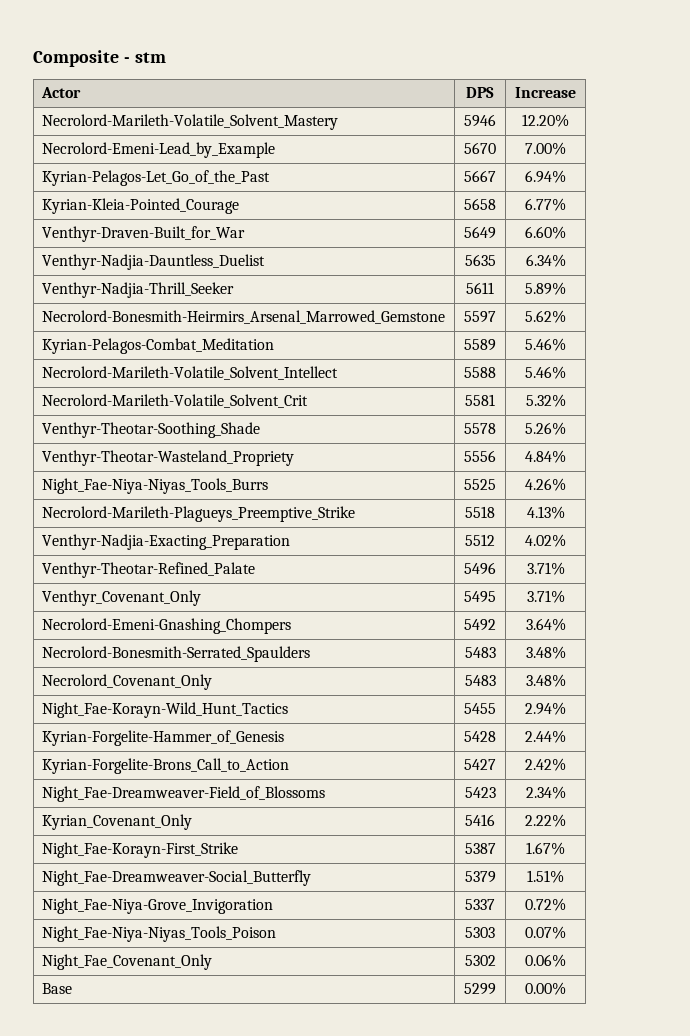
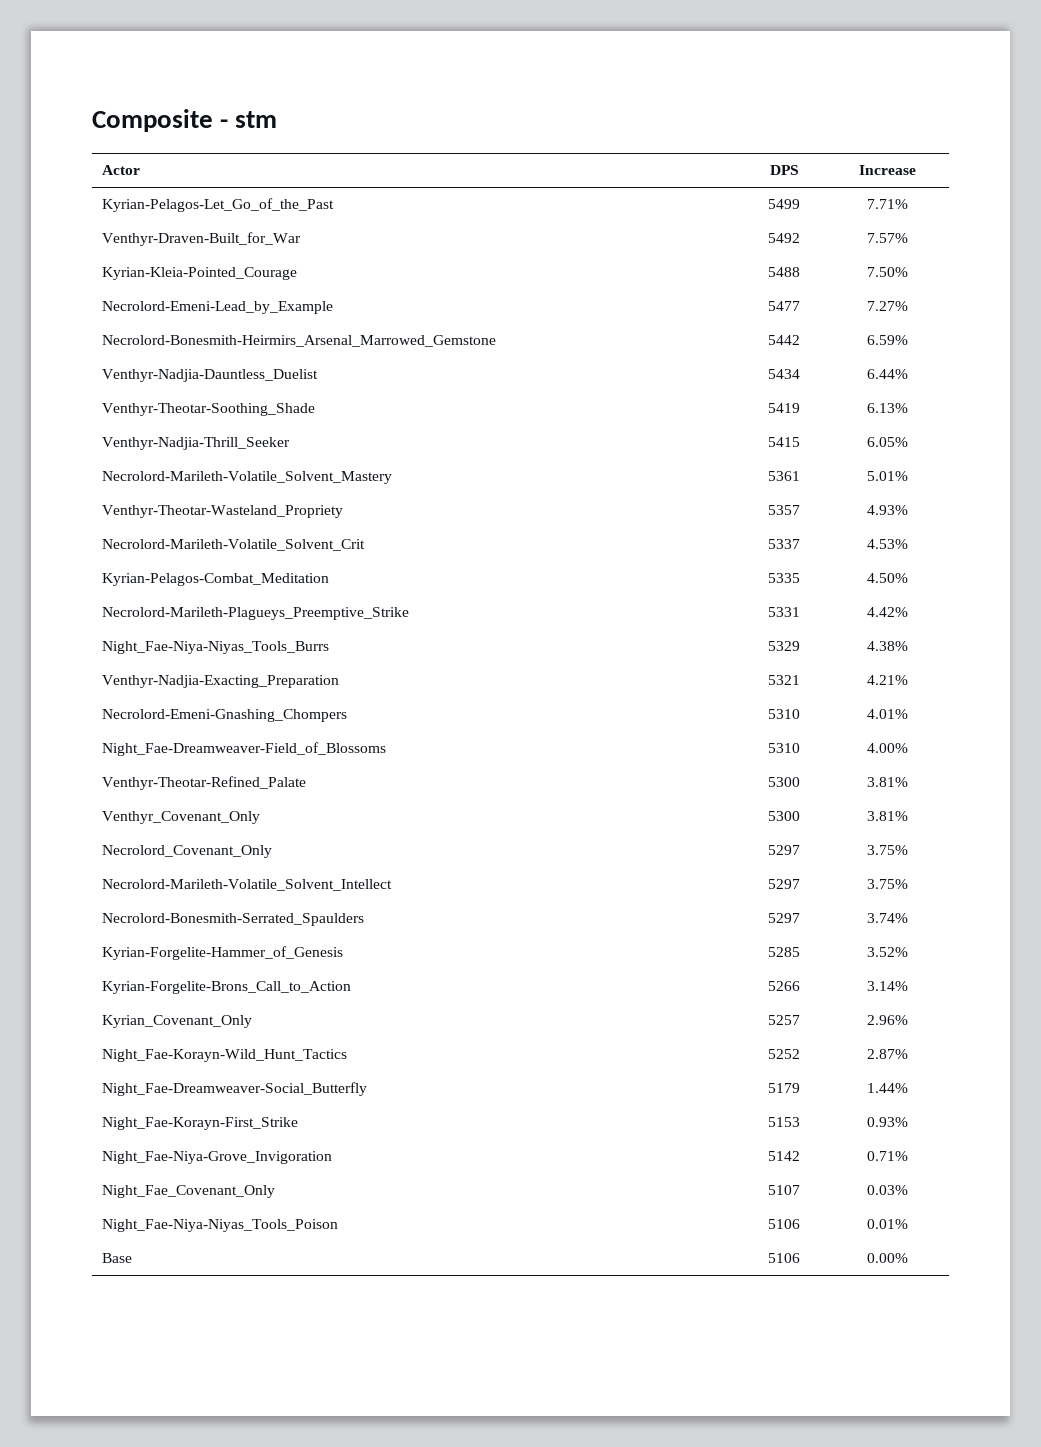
[41,114,338,130] [464,114,496,127] [522,114,569,127] [41,142,275,158] [464,142,496,154] [525,142,566,155] [41,170,270,186] [464,170,496,182] [525,170,566,183] [41,198,239,214] [464,198,496,210] [525,198,566,211] [41,226,245,242] [464,226,496,239] [525,226,566,239] [41,254,265,270] [464,254,496,266] [525,254,566,267] [41,282,234,298] [466,282,494,294] [525,282,566,295] [41,310,445,324] [464,311,496,323] [525,310,566,323] [41,338,274,354] [464,339,496,351] [525,338,566,351] [41,366,338,380] [464,367,496,378] [525,366,566,379] [41,394,308,408] [465,394,495,406] [525,394,566,407] [41,422,260,438] [464,423,496,434] [525,422,566,435] [41,450,294,466] [464,450,496,462] [525,450,566,463] [41,478,268,494] [464,479,496,490] [525,478,566,491] [41,506,355,522] [465,506,495,518] [526,506,565,519] [41,534,290,550] [465,534,495,546] [525,534,566,547] [41,562,255,578] [464,562,496,575] [526,562,565,575] [41,590,201,606] [464,591,496,603] [526,590,565,603] [41,618,291,634] [464,619,496,631] [525,618,566,631] [41,646,310,662] [464,647,496,658] [525,646,566,659] [41,674,212,690] [464,675,496,686] [525,674,566,687] [41,702,288,718] [464,703,496,714] [525,702,566,715] [41,730,284,746] [464,731,496,742] [525,730,566,743] [41,758,289,774] [464,759,496,770] [525,758,566,771] [41,786,325,802] [464,787,496,798] [525,786,566,799] [41,814,192,830] [465,814,495,826] [525,814,566,827] [41,842,238,858] [464,843,496,854] [526,842,565,855] [41,870,311,886] [464,871,496,883] [527,870,564,883] [41,898,273,914] [465,899,495,910] [525,898,566,911] [41,926,276,942] [465,927,495,938] [525,926,566,939] [41,954,212,970] [464,955,496,966] [525,954,566,967] Necrolord-Marileth-Volatile_Solvent_Mastery | 5946 | 12.20% // Necrolord-Emeni-Lead_by_Example | 5670 | 7.00% // Kyrian-Pelagos-Let_Go_of_the_Past | 5667 | 6.94% // Kyrian-Kleia-Pointed_Courage | 5658 | 6.77% // Venthyr-Draven-Built_for_War | 5649 | 6.60% // Venthyr-Nadjia-Dauntless_Duelist | 5635 | 6.34% // Venthyr-Nadjia-Thrill_Seeker | 5611 | 5.89% // Necrolord-Bonesmith-Heirmirs_Arsenal_Marrowed_Gemstone | 5597 | 5.62% // Kyrian-Pelagos-Combat_Meditation | 5589 | 5.46% // Necrolord-Marileth-Volatile_Solvent_Intellect | 5588 | 5.46% // Necrolord-Marileth-Volatile_Solvent_Crit | 5581 | 5.32% // Venthyr-Theotar-Soothing_Shade | 5578 | 5.26% // Venthyr-Theotar-Wasteland_Propriety | 5556 | 4.84% // Night_Fae-Niya-Niyas_Tools_Burrs | 5525 | 4.26% // Necrolord-Marileth-Plagueys_Preemptive_Strike | 5518 | 4.13% // Venthyr-Nadjia-Exacting_Preparation | 5512 | 4.02% // Venthyr-Theotar-Refined_Palate | 5496 | 3.71% // Venthyr_Covenant_Only | 5495 | 3.71% // Necrolord-Emeni-Gnashing_Chompers | 5492 | 3.64% // Necrolord-Bonesmith-Serrated_Spaulders | 5483 | 3.48% // Necrolord_Covenant_Only | 5483 | 3.48% // Night_Fae-Korayn-Wild_Hunt_Tactics | 5455 | 2.94% // Kyrian-Forgelite-Hammer_of_Genesis | 5428 | 2.44% // Kyrian-Forgelite-Brons_Call_to_Action | 5427 | 2.42% // Night_Fae-Dreamweaver-Field_of_Blossoms | 5423 | 2.34% // Kyrian_Covenant_Only | 5416 | 2.22% // Night_Fae-Korayn-First_Strike | 5387 | 1.67% // Night_Fae-Dreamweaver-Social_Butterfly | 5379 | 1.51% // Night_Fae-Niya-Grove_Invigoration | 5337 | 0.72% // Night_Fae-Niya-Niyas_Tools_Poison | 5303 | 0.07% // Night_Fae_Covenant_Only | 5302 | 0.06% -> [102,198,335,212] [768,199,800,209] [866,199,908,209] [102,232,302,246] [768,233,800,243] [866,233,908,243] [102,267,298,280] [768,267,800,277] [866,267,908,277] [102,301,334,314] [768,301,800,311] [866,301,908,311] [102,335,497,347] [768,335,800,345] [866,335,908,345] [102,369,319,382] [768,369,800,379] [866,369,908,379] [102,403,316,416] [768,403,800,413] [866,403,908,413] [102,437,291,450] [768,437,800,447] [866,437,908,447] [102,471,393,484] [768,471,800,481] [866,471,908,481] [102,505,344,518] [768,505,800,515] [866,505,908,515] [102,539,366,551] [768,539,800,549] [866,539,908,549] [102,573,330,586] [768,573,800,583] [866,573,908,583] [102,607,410,620] [768,607,800,617] [866,607,908,617] [102,641,330,654] [768,641,800,651] [866,641,908,651] [102,675,340,688] [768,675,800,685] [866,675,908,685] [102,709,348,722] [768,709,800,719] [866,709,908,719] [102,742,387,756] [768,743,800,753] [866,743,908,753] [102,776,307,790] [768,777,800,787] [866,777,908,787] [102,811,261,824] [768,811,800,821] [866,811,908,821] [102,845,273,858] [768,845,800,855] [866,845,908,855] [102,879,393,891] [768,879,800,889] [866,879,908,889] [102,913,365,926] [768,913,800,923] [866,913,908,923] [102,946,344,960] [768,947,800,957] [866,947,908,957] [102,981,352,994] [768,981,800,991] [866,981,908,991] [102,1015,253,1028] [768,1015,800,1025] [866,1015,908,1025] [102,1049,348,1062] [768,1049,800,1059] [866,1049,908,1059] [102,1082,368,1096] [768,1083,800,1093] [866,1083,908,1093] [102,1117,299,1130] [768,1117,800,1127] [866,1117,908,1127] [102,1151,333,1164] [768,1151,800,1161] [866,1151,908,1161] [102,1185,276,1198] [768,1185,800,1195] [866,1185,908,1195] [102,1219,339,1232] [768,1219,800,1229] [866,1219,908,1229] Kyrian-Pelagos-Let_Go_of_the_Past | 5499 | 7.71% // Venthyr-Draven-Built_for_War | 5492 | 7.57% // Kyrian-Kleia-Pointed_Courage | 5488 | 7.50% // Necrolord-Emeni-Lead_by_Example | 5477 | 7.27% // Necrolord-Bonesmith-Heirmirs_Arsenal_Marrowed_Gemstone | 5442 | 6.59% // Venthyr-Nadjia-Dauntless_Duelist | 5434 | 6.44% // Venthyr-Theotar-Soothing_Shade | 5419 | 6.13% // Venthyr-Nadjia-Thrill_Seeker | 5415 | 6.05% // Necrolord-Marileth-Volatile_Solvent_Mastery | 5361 | 5.01% // Venthyr-Theotar-Wasteland_Propriety | 5357 | 4.93% // Necrolord-Marileth-Volatile_Solvent_Crit | 5337 | 4.53% // Kyrian-Pelagos-Combat_Meditation | 5335 | 4.50% // Necrolord-Marileth-Plagueys_Preemptive_Strike | 5331 | 4.42% // Night_Fae-Niya-Niyas_Tools_Burrs | 5329 | 4.38% // Venthyr-Nadjia-Exacting_Preparation | 5321 | 4.21% // Necrolord-Emeni-Gnashing_Chompers | 5310 | 4.01% // Night_Fae-Dreamweaver-Field_of_Blossoms | 5310 | 4.00% // Venthyr-Theotar-Refined_Palate | 5300 | 3.81% // Venthyr_Covenant_Only | 5300 | 3.81% // Necrolord_Covenant_Only | 5297 | 3.75% // Necrolord-Marileth-Volatile_Solvent_Intellect | 5297 | 3.75% // Necrolord-Bonesmith-Serrated_Spaulders | 5297 | 3.74% // Kyrian-Forgelite-Hammer_of_Genesis | 5285 | 3.52% // Kyrian-Forgelite-Brons_Call_to_Action | 5266 | 3.14% // Kyrian_Covenant_Only | 5257 | 2.96% // Night_Fae-Korayn-Wild_Hunt_Tactics | 5252 | 2.87% // Night_Fae-Dreamweaver-Social_Butterfly | 5179 | 1.44% // Night_Fae-Korayn-First_Strike | 5153 | 0.93% // Night_Fae-Niya-Grove_Invigoration | 5142 | 0.71% // Night_Fae_Covenant_Only | 5107 | 0.03% // Night_Fae-Niya-Niyas_Tools_Poison | 5106 | 0.01%
[464,983,496,995] 5299 -> [768,1253,800,1263] 5106

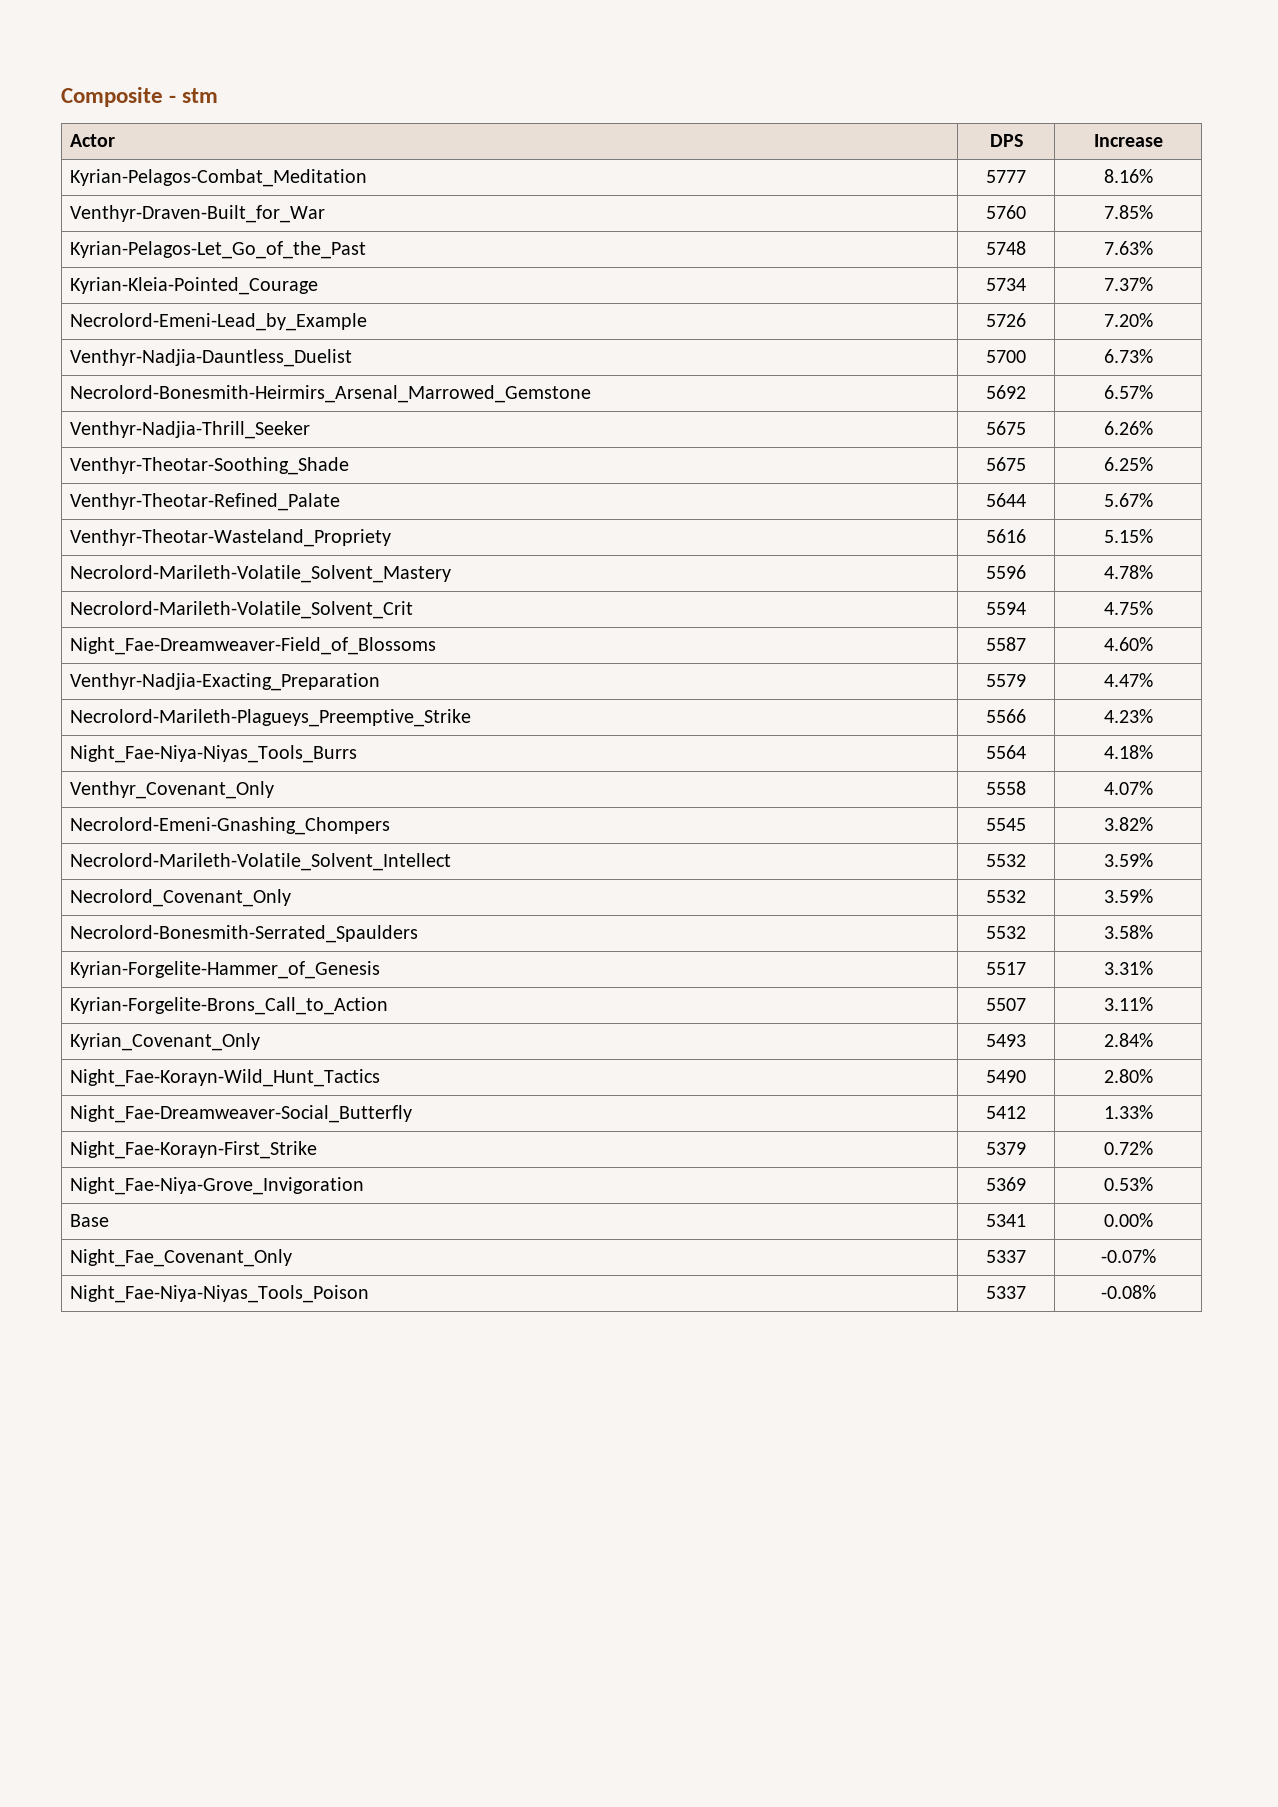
[102,198,335,212] [768,199,800,209] [866,199,908,209] [102,232,302,246] [768,233,800,243] [866,233,908,243] Kyrian-Pelagos-Let_Go_of_the_Past | 5499 | 7.71% // Venthyr-Draven-Built_for_War | 5492 | 7.57% -> [69,169,367,187] [986,170,1026,183] [1103,169,1153,183] [69,205,325,223] [986,205,1026,219] [1103,205,1153,219] [69,241,366,259] [986,241,1026,255] [1103,241,1153,255] Kyrian-Pelagos-Combat_Meditation | 5777 | 8.16% // Venthyr-Draven-Built_for_War | 5760 | 7.85% // Kyrian-Pelagos-Let_Go_of_the_Past | 5748 | 7.63%
[768,267,800,277] [866,267,908,277] 5488 | 7.50% -> [986,278,1026,291] [1103,277,1153,291] 5734 | 7.37%
[768,301,800,311] [866,301,908,311] [102,335,497,347] [768,335,800,345] [866,335,908,345] [102,369,319,382] [768,369,800,379] [866,369,908,379] [102,403,316,416] [768,403,800,413] [866,403,908,413] [102,437,291,450] [768,437,800,447] [866,437,908,447] [102,471,393,484] [768,471,800,481] [866,471,908,481] [102,505,344,518] [768,505,800,515] [866,505,908,515] [102,539,366,551] [768,539,800,549] [866,539,908,549] [102,573,330,586] [768,573,800,583] [866,573,908,583] 5477 | 7.27% // Necrolord-Bonesmith-Heirmirs_Arsenal_Marrowed_Gemstone | 5442 | 6.59% // Venthyr-Nadjia-Dauntless_Duelist | 5434 | 6.44% // Venthyr-Theotar-Soothing_Shade | 5419 | 6.13% // Venthyr-Nadjia-Thrill_Seeker | 5415 | 6.05% // Necrolord-Marileth-Volatile_Solvent_Mastery | 5361 | 5.01% // Venthyr-Theotar-Wasteland_Propriety | 5357 | 4.93% // Necrolord-Marileth-Volatile_Solvent_Crit | 5337 | 4.53% // Kyrian-Pelagos-Combat_Meditation | 5335 | 4.50% -> [986,313,1026,327] [1103,313,1153,327] [69,349,352,367] [986,350,1026,363] [1103,349,1153,363] [69,385,591,403] [986,385,1026,399] [1103,385,1153,399] [69,421,310,439] [986,421,1026,435] [1103,421,1153,435] [69,457,349,475] [986,457,1026,471] [1103,457,1153,471] [69,493,340,511] [986,493,1026,507] [1103,493,1153,507] [69,529,391,547] [986,529,1026,543] [1103,529,1153,543] [69,565,451,583] [986,565,1026,579] [1103,565,1153,579] [69,601,413,619] [986,602,1026,615] [1103,601,1153,615] [69,637,436,655] [986,637,1026,651] [1103,637,1153,651] [69,673,380,691] [986,674,1026,687] [1103,673,1153,687] 5726 | 7.20% // Venthyr-Nadjia-Dauntless_Duelist | 5700 | 6.73% // Necrolord-Bonesmith-Heirmirs_Arsenal_Marrowed_Gemstone | 5692 | 6.57% // Venthyr-Nadjia-Thrill_Seeker | 5675 | 6.26% // Venthyr-Theotar-Soothing_Shade | 5675 | 6.25% // Venthyr-Theotar-Refined_Palate | 5644 | 5.67% // Venthyr-Theotar-Wasteland_Propriety | 5616 | 5.15% // Necrolord-Marileth-Volatile_Solvent_Mastery | 5596 | 4.78% // Necrolord-Marileth-Volatile_Solvent_Crit | 5594 | 4.75% // Night_Fae-Dreamweaver-Field_of_Blossoms | 5587 | 4.60% // Venthyr-Nadjia-Exacting_Preparation | 5579 | 4.47%
[768,607,800,617] [866,607,908,617] 5331 | 4.42% -> [986,709,1026,723] [1103,709,1153,723] 5566 | 4.23%
[768,641,800,651] [866,641,908,651] [102,675,340,688] [768,675,800,685] [866,675,908,685] [102,709,348,722] [768,709,800,719] [866,709,908,719] [102,742,387,756] [768,743,800,753] [866,743,908,753] [102,776,307,790] [768,777,800,787] [866,777,908,787] [102,811,261,824] [768,811,800,821] [866,811,908,821] [102,845,273,858] [768,845,800,855] [866,845,908,855] [102,879,393,891] [768,879,800,889] [866,879,908,889] 5329 | 4.38% // Venthyr-Nadjia-Exacting_Preparation | 5321 | 4.21% // Necrolord-Emeni-Gnashing_Chompers | 5310 | 4.01% // Night_Fae-Dreamweaver-Field_of_Blossoms | 5310 | 4.00% // Venthyr-Theotar-Refined_Palate | 5300 | 3.81% // Venthyr_Covenant_Only | 5300 | 3.81% // Necrolord_Covenant_Only | 5297 | 3.75% // Necrolord-Marileth-Volatile_Solvent_Intellect | 5297 | 3.75% -> [986,745,1026,759] [1103,745,1153,759] [69,781,274,799] [986,781,1026,795] [1103,781,1153,795] [69,817,390,835] [986,818,1026,831] [1103,817,1153,831] [69,853,451,871] [986,854,1026,867] [1103,853,1153,867] [69,889,291,907] [986,890,1026,903] [1103,889,1153,903] 5564 | 4.18% // Venthyr_Covenant_Only | 5558 | 4.07% // Necrolord-Emeni-Gnashing_Chompers | 5545 | 3.82% // Necrolord-Marileth-Volatile_Solvent_Intellect | 5532 | 3.59% // Necrolord_Covenant_Only | 5532 | 3.59%
[768,913,800,923] [866,913,908,923] 5297 | 3.74% -> [986,926,1026,939] [1103,925,1153,939] 5532 | 3.58%
[768,947,800,957] [866,947,908,957] 5285 | 3.52% -> [986,962,1026,975] [1103,961,1153,975] 5517 | 3.31%
[768,981,800,991] [866,981,908,991] 5266 | 3.14% -> [986,998,1026,1011] [1103,997,1153,1011] 5507 | 3.11%
[768,1015,800,1025] [866,1015,908,1025] 5257 | 2.96% -> [986,1034,1026,1047] [1103,1033,1153,1047] 5493 | 2.84%
[768,1049,800,1059] [866,1049,908,1059] 5252 | 2.87% -> [986,1070,1026,1083] [1103,1069,1153,1083] 5490 | 2.80%
[768,1083,800,1093] [866,1083,908,1093] 5179 | 1.44% -> [986,1106,1026,1119] [1103,1105,1153,1119] 5412 | 1.33%
[768,1117,800,1127] [866,1117,908,1127] 5153 | 0.93% -> [986,1142,1026,1155] [1103,1141,1153,1155] 5379 | 0.72%
[768,1151,800,1161] [866,1151,908,1161] 5142 | 0.71% -> [986,1177,1026,1191] [1103,1177,1153,1191] [69,1214,109,1227] [986,1214,1026,1227] [1103,1213,1153,1227] 5369 | 0.53% // Base | 5341 | 0.00%
[768,1185,800,1195] [866,1185,908,1195] 5107 | 0.03% -> [986,1250,1026,1263] [1100,1249,1156,1263] 5337 | -0.07%
[768,1219,800,1229] [866,1219,908,1229] [102,1253,133,1263] [768,1253,800,1263] [866,1253,908,1263] 5106 | 0.01% // Base | 5106 | 0.00% -> [986,1286,1026,1299] [1100,1285,1156,1299] 5337 | -0.08%

